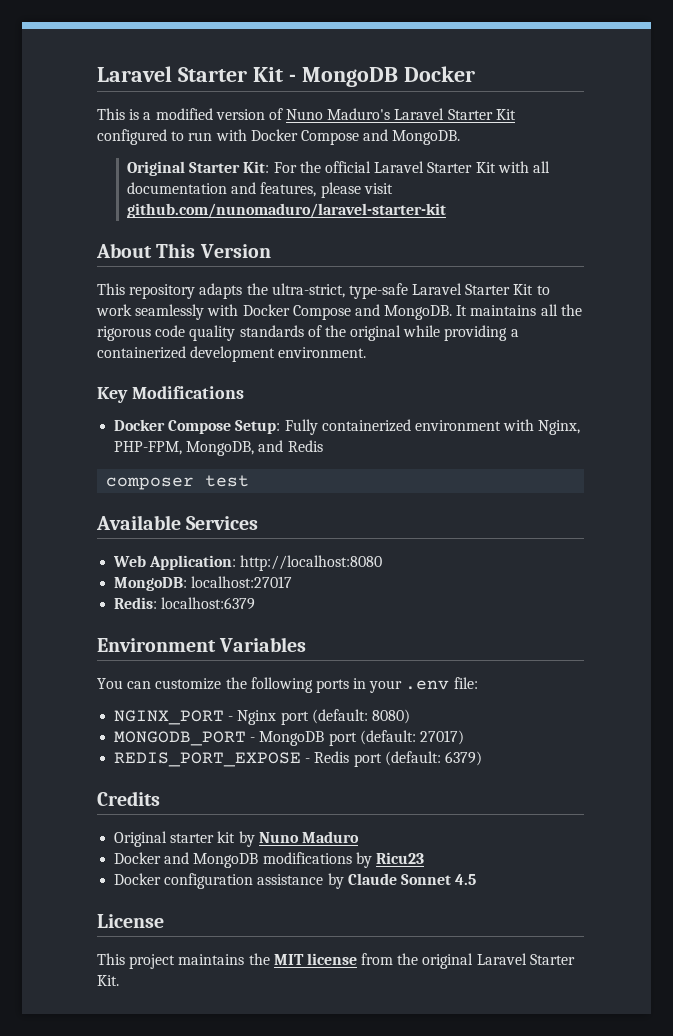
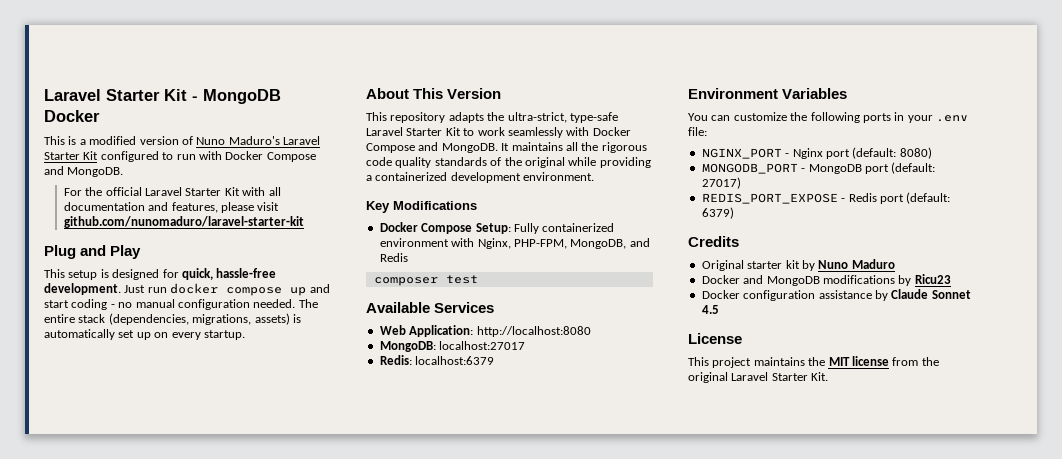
[127,161,270,176] Original Starter Kit: -> (124, 172) none
(447, 210) none -> [44,245,142,259] [44,268,277,280] [44,283,330,296] [44,299,318,310] [44,313,301,325] [44,329,245,340] // Plug and Play // This setup is designed for quick, hassle-free development. Just run docker compose up and start coding - no manual configuration needed. The entire stack (dependencies, migrations, assets) is automatically set up on every startup.

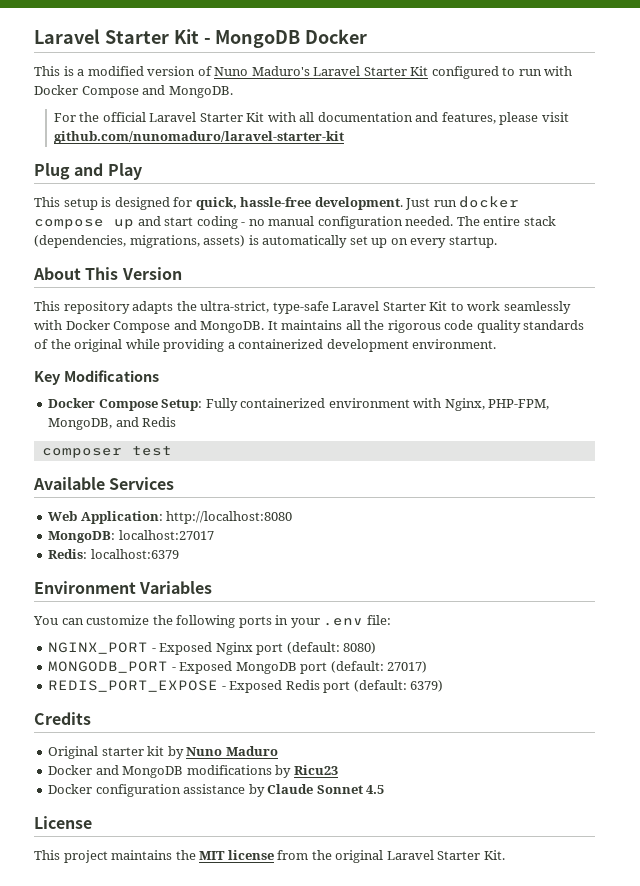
(790, 155) none -> [159,642,213,655] Exposed
(806, 170) none -> [179,661,233,674] Exposed
(846, 200) none -> [229,680,283,693] Exposed

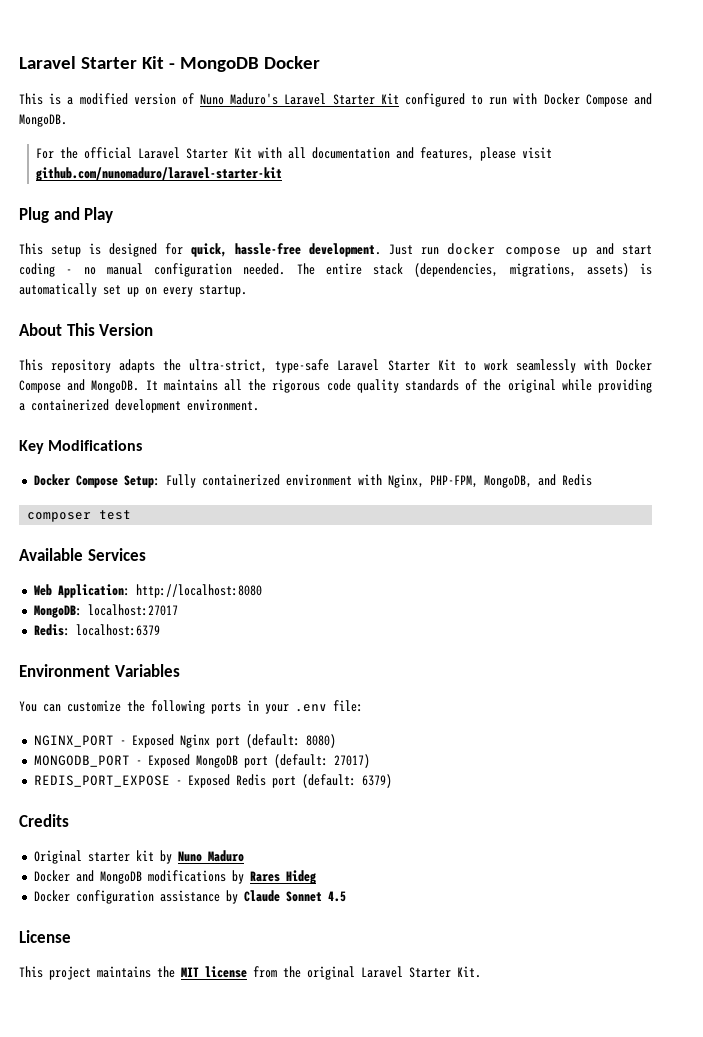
[293,765,338,775] Ricu23 -> [249,870,316,884] Rares Hideg

